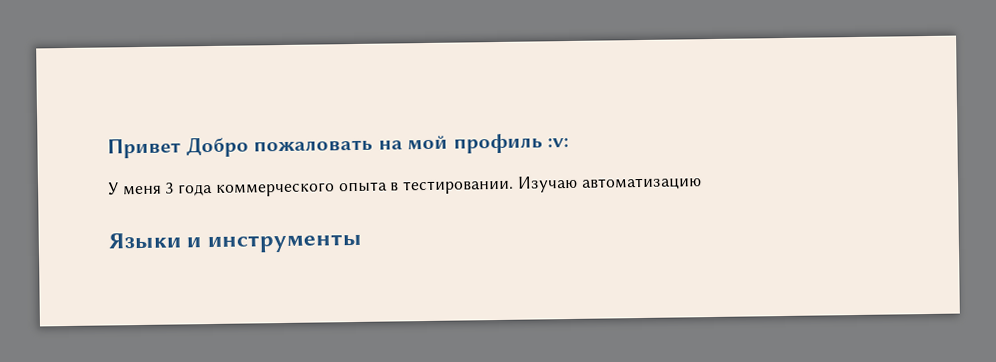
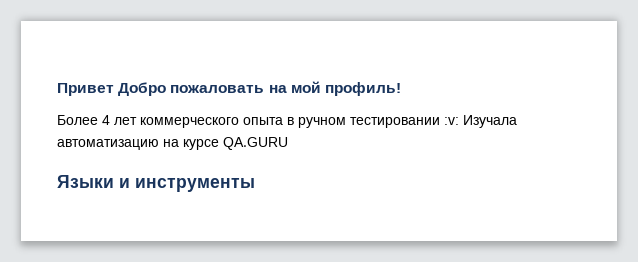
[452,133,570,154] [107,175,702,197] профиль :v: // У меня 3 года коммерческого опыта в тестировании. Изучаю автоматизацию -> [324,82,401,96] [57,115,517,128] [57,137,288,150] профиль! // Более 4 лет коммерческого опыта в ручном тестировании :v: Изучала автоматизацию на курсе QA.GURU

